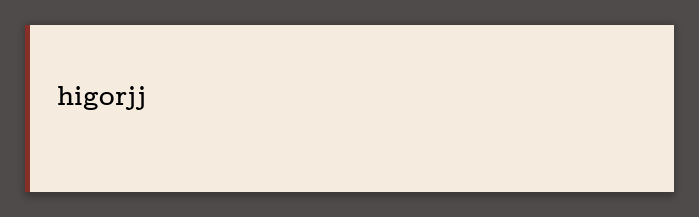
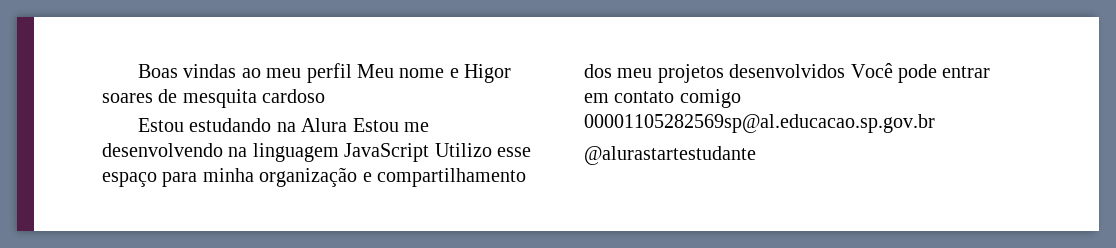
[57,86,147,110] higorjj -> [137,63,512,83] [102,89,326,108] [137,118,429,132] [102,143,531,162] [102,167,526,187] [584,63,991,83] [584,89,741,108] [584,114,935,133] [584,146,756,165] Boas vindas ao meu perfil Meu nome e Higor soares de mesquita cardoso // Estou estudando na Alura Estou me desenvolvendo na linguagem JavaScript Utilizo esse espaço para minha organização e compartilhamento dos meu projetos desenvolvidos Você pode entrar em contato comigo 00001105282569sp@al.educacao.sp.gov.br // @alurastartestudante

